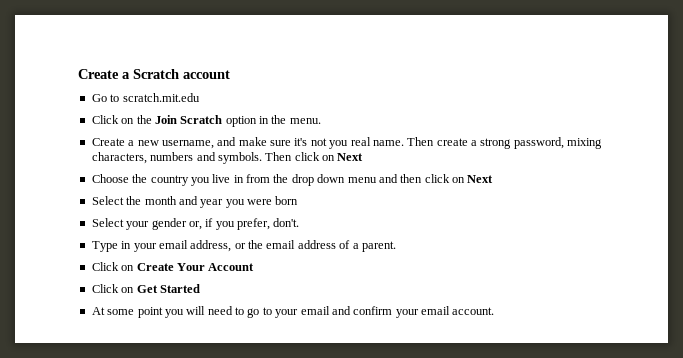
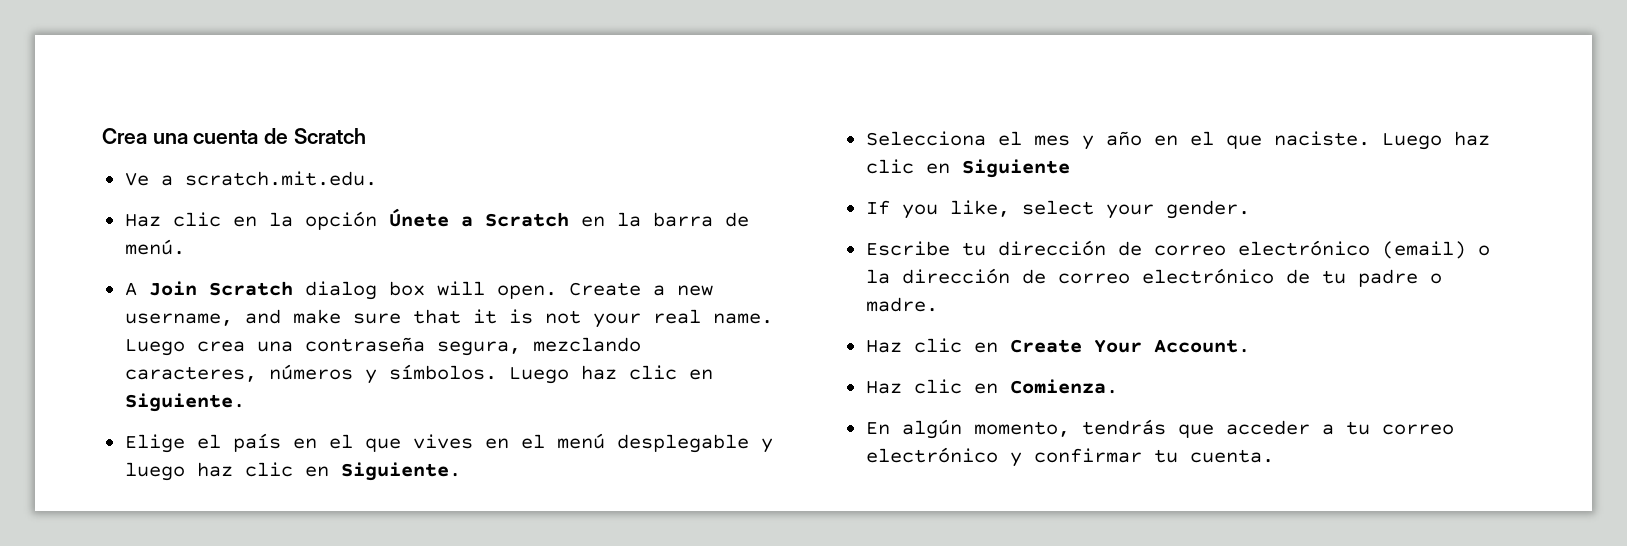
[78,69,230,79] [91,93,200,102] [91,115,321,127] Create a Scratch account // Go to scratch.mit.edu // Click on the Join Scratch option in the menu. // -> [102,128,366,144] [124,171,377,186] [124,208,749,230] [124,239,185,255] [124,281,557,300] Crea una cuenta de Scratch // Ve a scratch.mit.edu. // Haz clic en la opción Únete a Scratch en la barra de menú. // A Join Scratch dialog box will open.
[294,137,603,149] [91,152,364,164] [91,174,494,186] [91,196,299,208] [91,218,300,230] [91,240,396,252] [91,262,255,271] [91,284,200,293] [91,306,495,318] it's not you real name. Then create a strong password, mixing characters, numbers and symbols. Then click on Next // Choose the country you live in from the drop down menu and then click on Next // Select the month and year you were born // Select your gender or, if you prefer, don't. // Type in your email address, or the email address of a parent. // Click on Create Your Account // Click on Get Started // At some point you will need to go to your email and confirm your email account. -> [412,309,773,328] [124,337,641,356] [124,364,713,384] [124,393,245,412] [124,433,773,453] [124,462,461,481] [865,131,1490,150] [865,159,1070,178] [865,200,1250,219] [865,240,1490,259] [865,268,1442,287] [865,297,938,312] [865,338,1250,353] [865,379,1118,394] [865,419,1454,439] [865,447,1274,467] that it is not your real name. Luego crea una contraseña segura, mezclando caracteres, números y símbolos. Luego haz clic en Siguiente. // Elige el país en el que vives en el menú desplegable y luego haz clic en Siguiente. // Selecciona el mes y año en el que naciste. Luego haz clic en Siguiente // If you like, select your gender. // Escribe tu dirección de correo electrónico (email) o la dirección de correo electrónico de tu padre o madre. // Haz clic en Create Your Account. // Haz clic en Comienza. // En algún momento, tendrás que acceder a tu correo electrónico y confirmar tu cuenta.

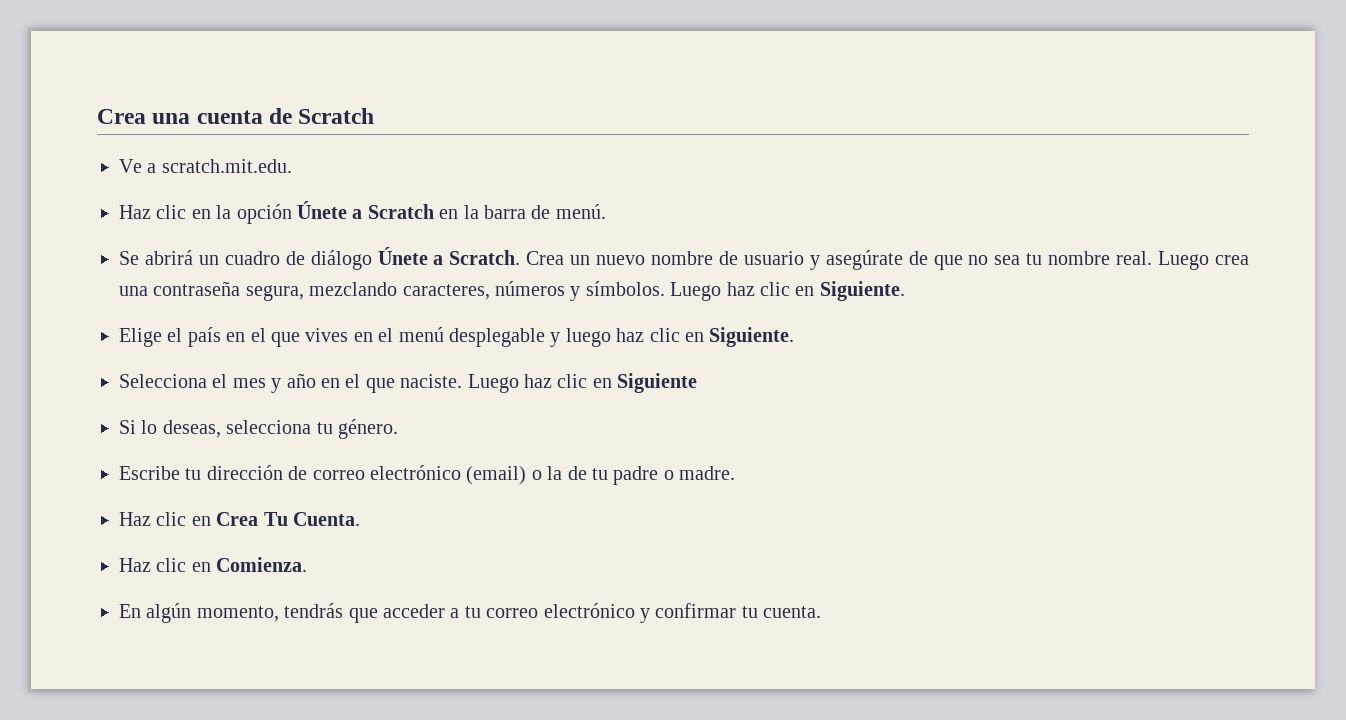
[124,281,713,300] [124,309,773,328] A Join Scratch dialog box will open. Create a new username, and make sure that it is not your real name. -> [119,247,1153,270] Se abrirá un cuadro de diálogo Únete a Scratch. Crea un nuevo nombre de usuario y asegúrate de que no sea tu nombre real.
[865,200,1250,219] If you like, select your gender. -> [119,419,398,439] Si lo deseas, selecciona tu género.
[901,268,1274,284] dirección de correo electrónico -> (563, 473) none
[1009,339,1250,353] Create Your Account. -> [216,512,360,526] Crea Tu Cuenta.

